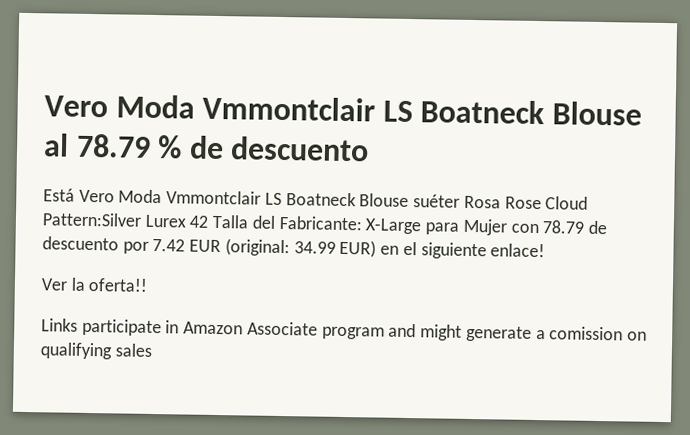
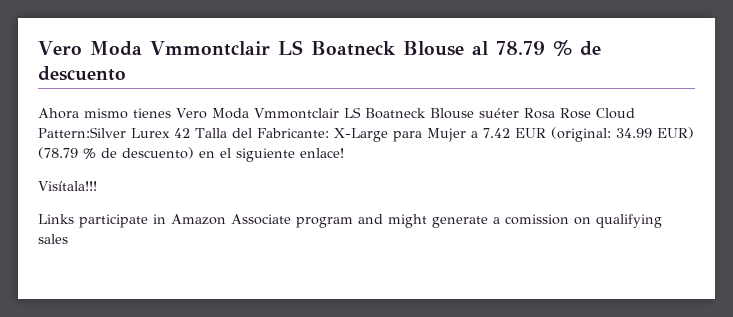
[43,188,75,202] Está -> [38,108,171,119] Ahora mismo tienes
[510,220,607,235] [42,236,149,254] con 78.79 de descuento por -> [470,131,478,138] a
(377, 248) none -> [38,147,194,159] (78.79 % de descuento)
[41,277,149,292] Ver la oferta!! -> [38,181,97,191] Visítala!!!

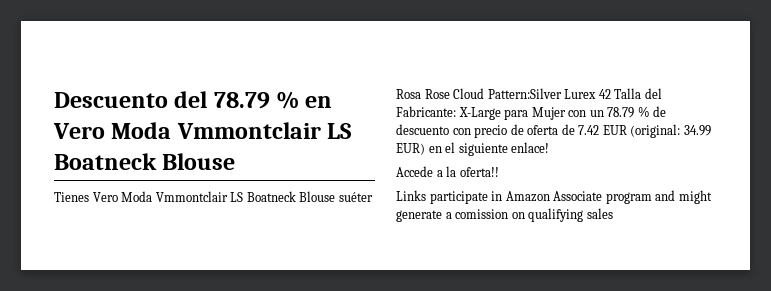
[38,39,601,56] [38,66,126,81] [38,108,171,119] Vero Moda Vmmontclair LS Boatneck Blouse al 78.79 % de descuento // Ahora mismo tienes -> [54,91,333,109] [53,122,352,139] [54,153,236,170] [54,192,89,202] Descuento del 78.79 % en Vero Moda Vmmontclair LS Boatneck Blouse // Tienes
[470,131,478,138] a -> [568,106,667,118] [396,124,575,138] con un 78.79 % de descuento con precio de oferta de
[38,147,194,159] (78.79 % de descuento) -> (425, 149) none
[38,181,97,191] Visítala!!! -> [396,166,499,177] Accede a la oferta!!

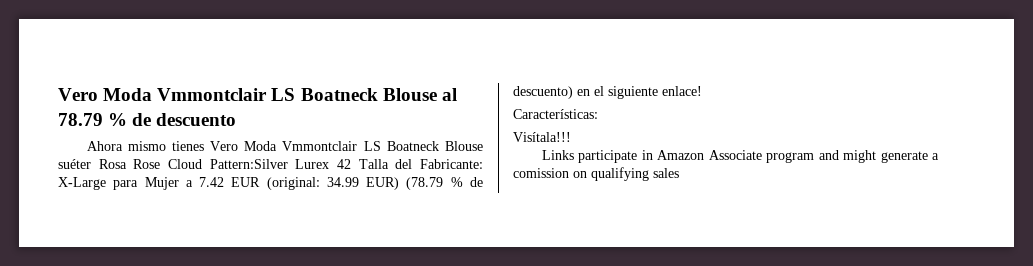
[54,91,333,109] [53,122,352,139] [54,153,236,170] [54,192,89,202] Descuento del 78.79 % en Vero Moda Vmmontclair LS Boatneck Blouse // Tienes -> [58,88,457,101] [58,113,237,126] [86,141,204,151] Vero Moda Vmmontclair LS Boatneck Blouse al 78.79 % de descuento // Ahora mismo tienes
[568,106,667,118] [396,124,575,138] con un 78.79 % de descuento con precio de oferta de -> [185,180,193,187] a
(425, 149) none -> [406,177,483,190] [513,86,573,99] (78.79 % de descuento)
[396,166,499,177] Accede a la oferta!! -> [513,109,598,119] [513,132,571,142] Características: // Visítala!!!

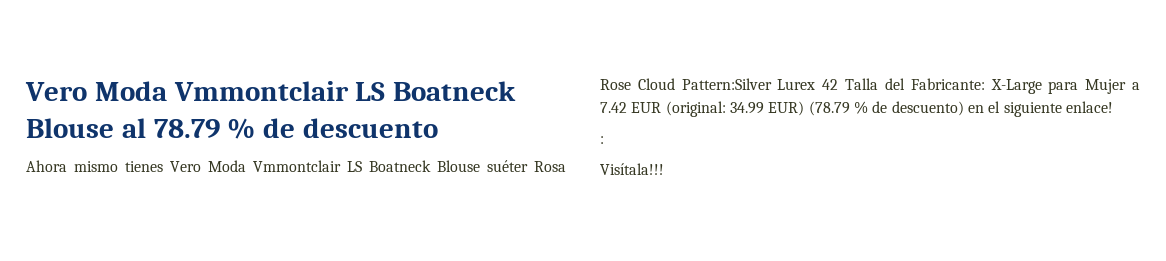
[513,109,598,119] Características: -> [600,136,604,144] :
[541,150,940,163] [513,167,679,181] // Links participate in Amazon Associate program and might generate a comission on qualifying sales -> (664, 169) none

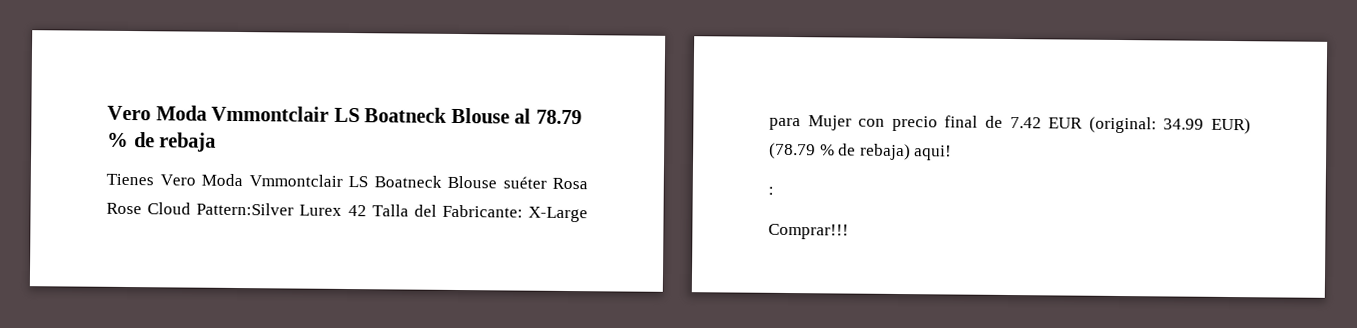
[303,118,439,138] [26,160,163,172] descuento // Ahora mismo tienes -> [159,132,217,152] [106,173,154,186] rebaja // Tienes
[1132,82,1140,90] a -> [858,115,1003,132] con precio final de
[891,101,1113,117] descuento) en el siguiente enlace! -> [859,143,953,161] rebaja) aqui!
[600,163,664,175] Visítala!!! -> [768,223,849,240] Comprar!!!

